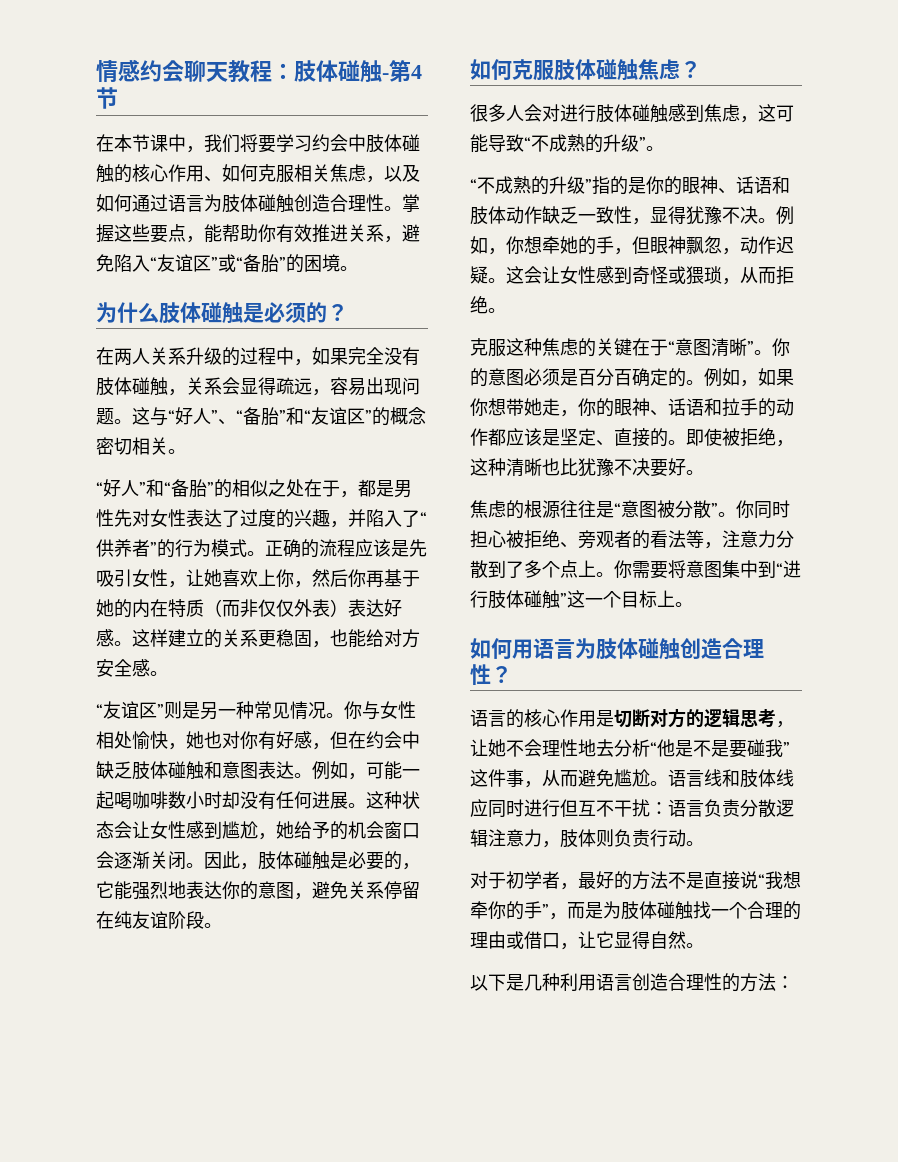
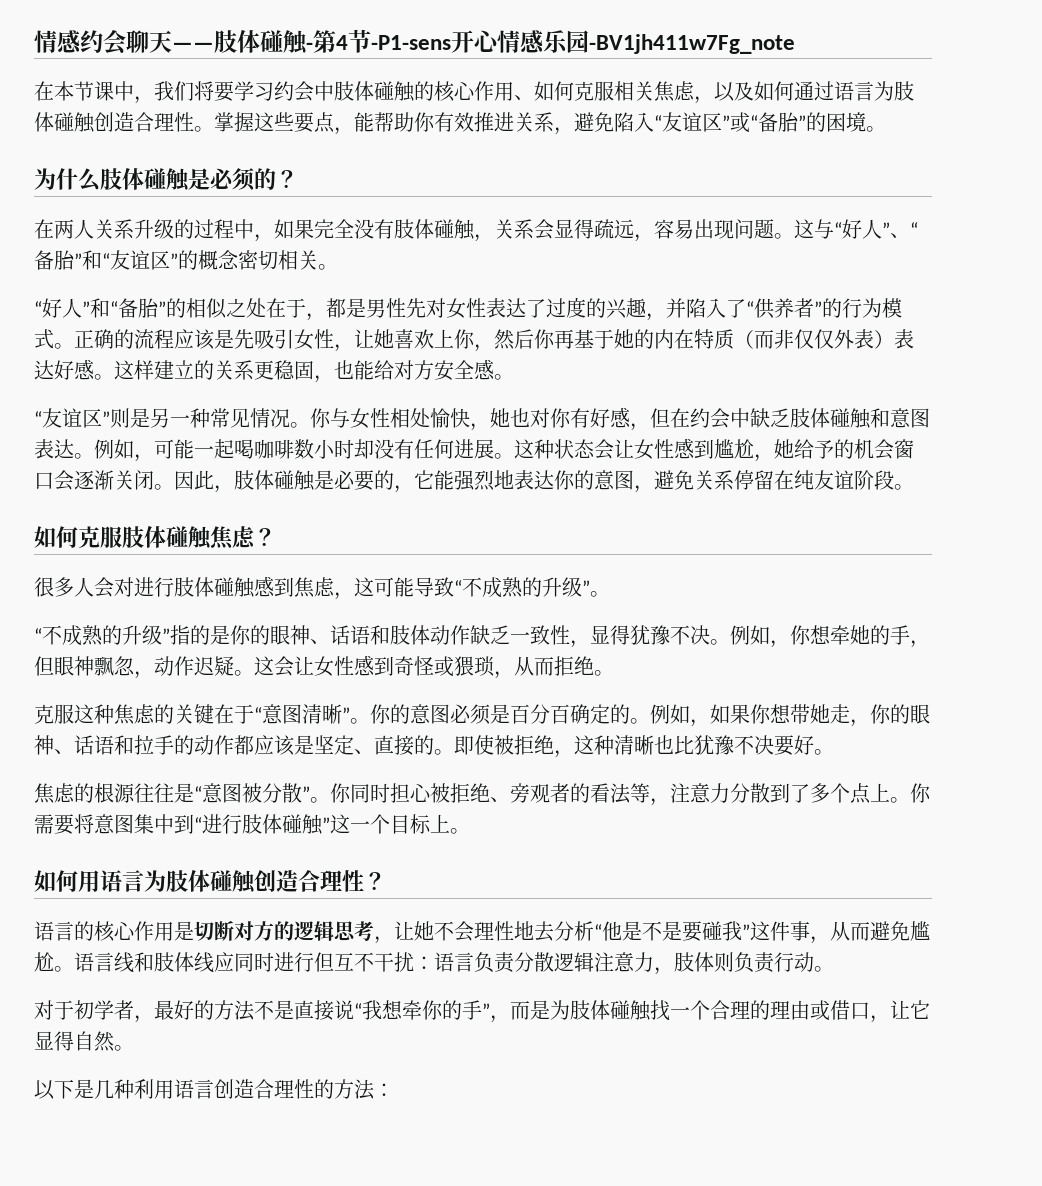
[228,60,294,83] 教程： -> [172,42,214,50] ——
(118, 98) none -> [371,30,795,54] -P1-sens开心情感乐园-BV1jh411w7Fg_note

